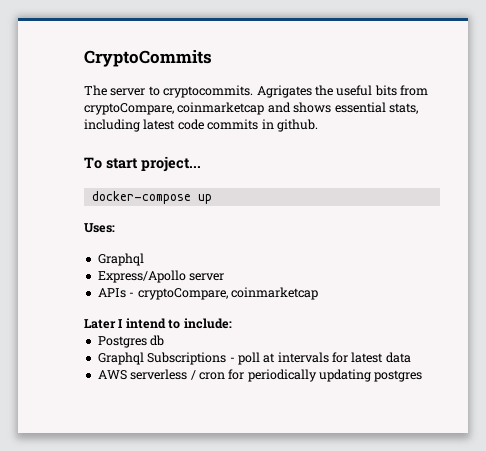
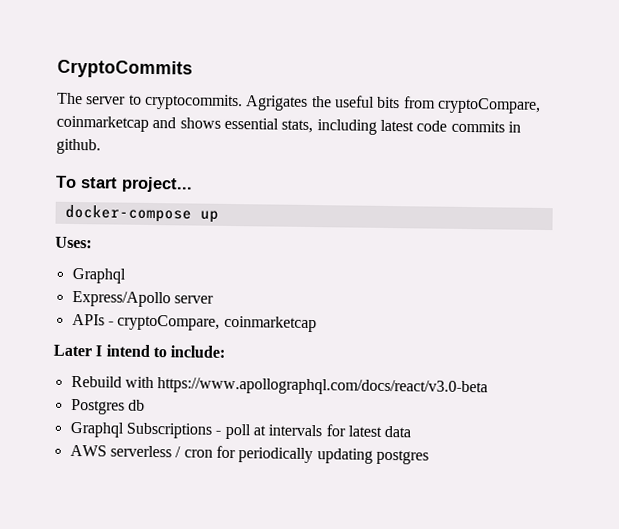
(232, 323) none -> [70,375,489,397] // Rebuild with https://www.apollographql.com/docs/react/v3.0-beta

